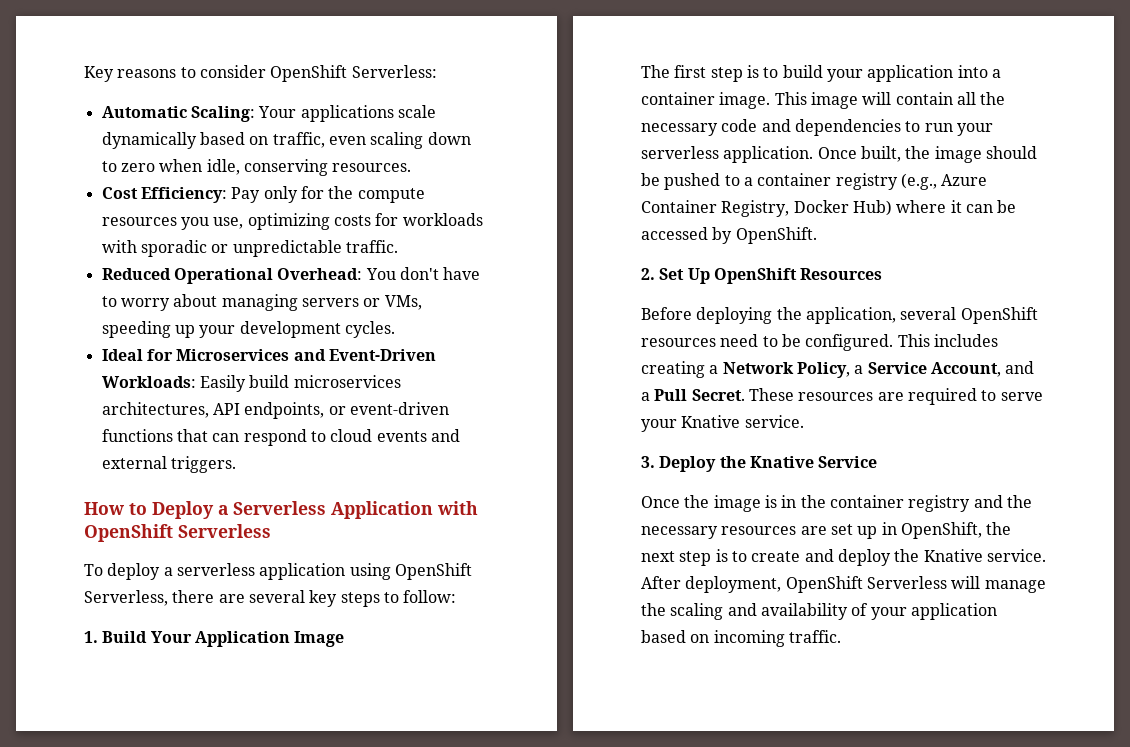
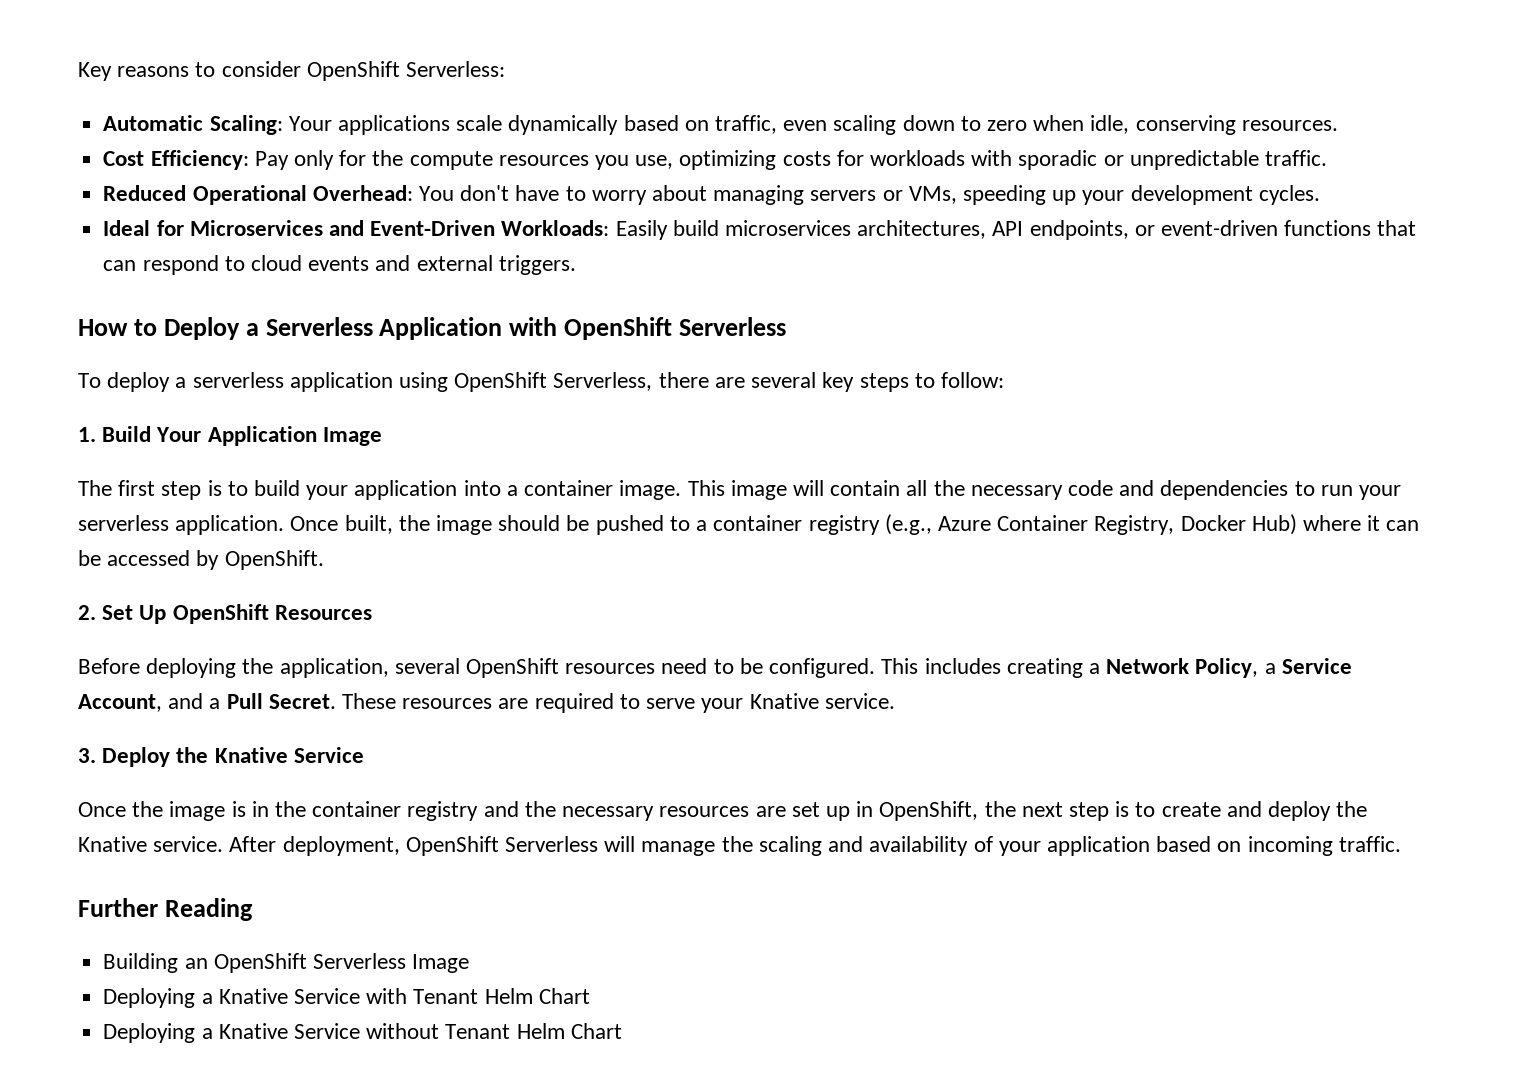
(841, 636) none -> [78,898,253,921] [103,953,470,973] [103,988,590,1008] [103,1023,622,1043] // Further Reading // Building an OpenShift Serverless Image // Deploying a Knative Service with Tenant Helm Chart // Deploying a Knative Service without Tenant Helm Chart

